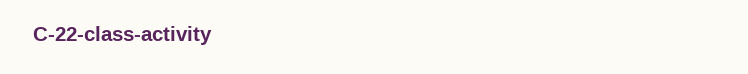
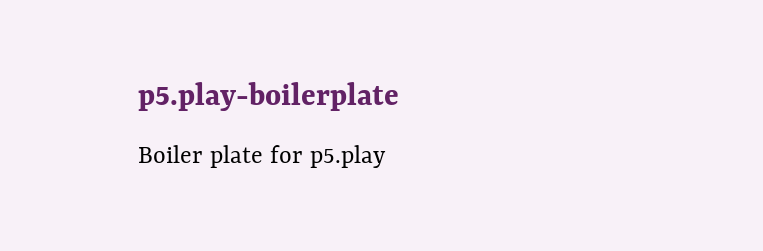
[33,26,212,45] C-22-class-activity -> [138,82,399,111] [138,145,387,168] p5.play-boilerplate // Boiler plate for p5.play

